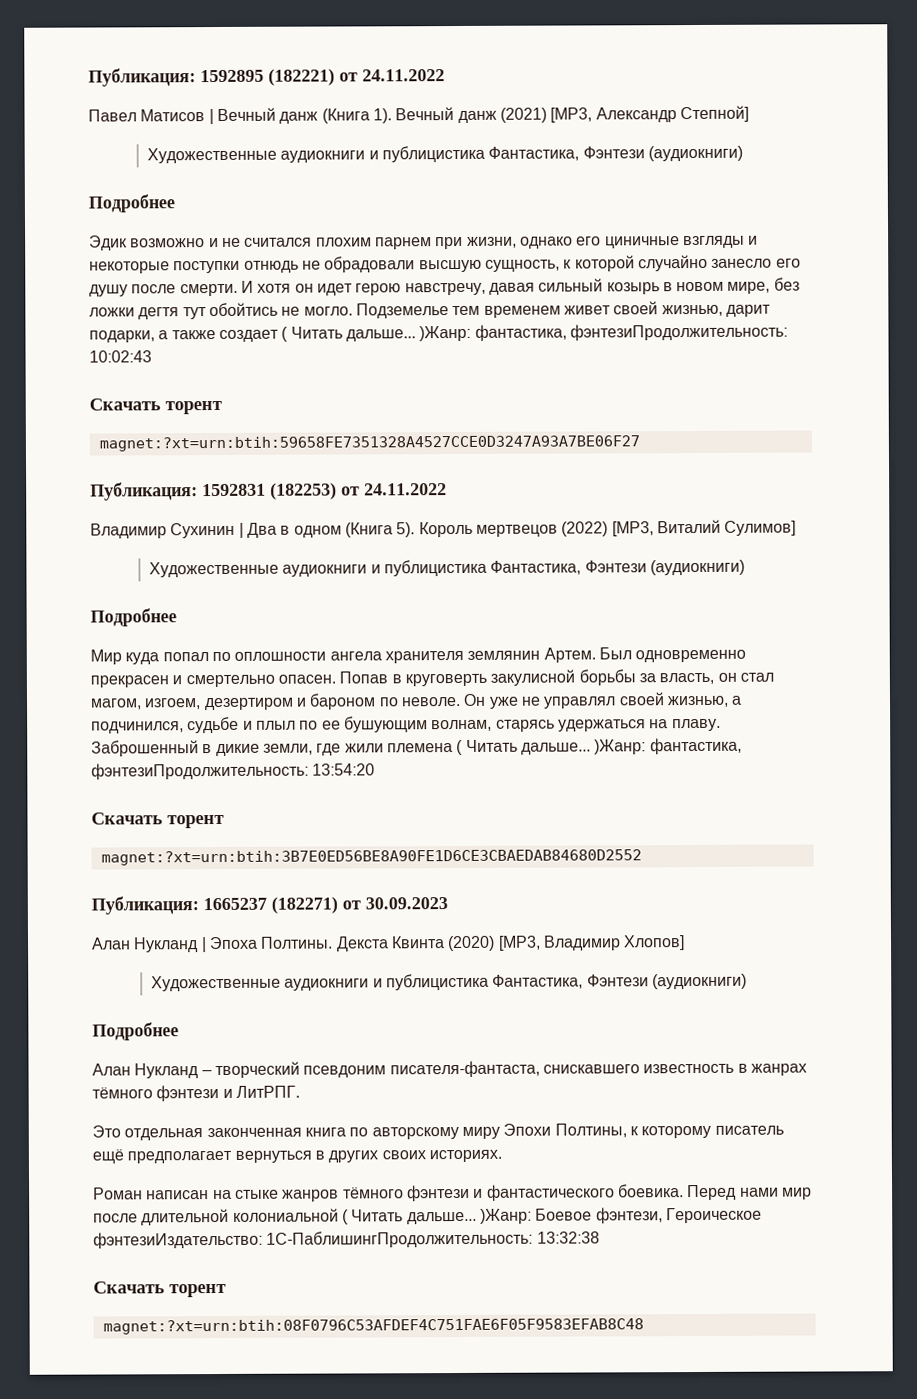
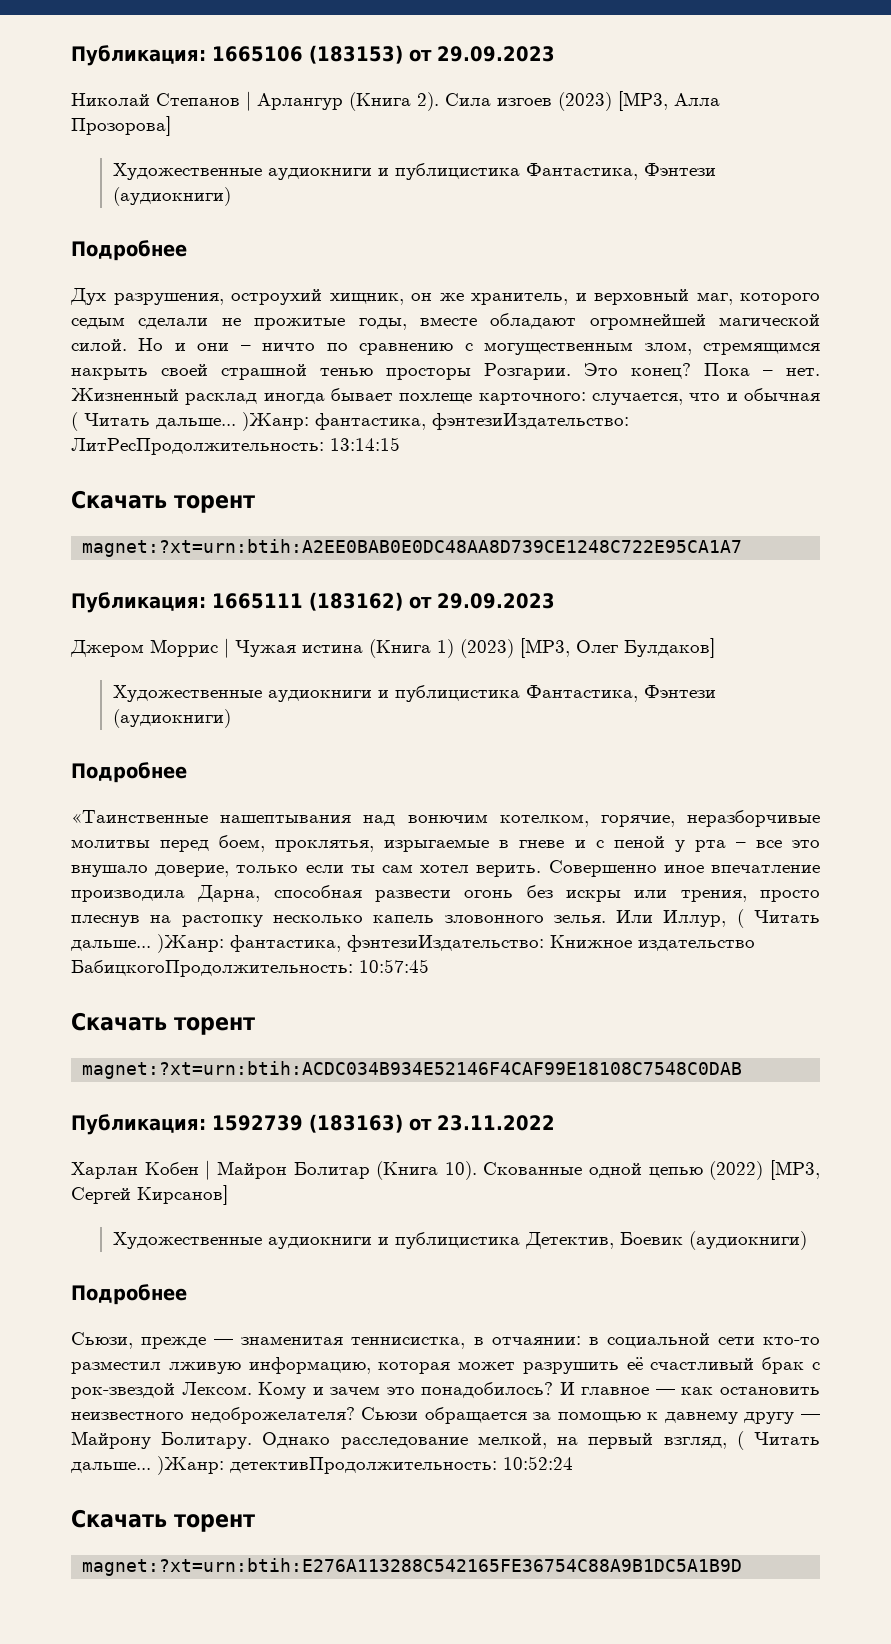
[88,68,445,87] [88,105,749,125] [147,145,744,164] [88,194,175,213] [89,235,759,251] [89,254,801,274] [89,277,800,297] [89,301,771,320] [89,323,788,343] [89,350,152,363] [89,398,222,415] [98,435,640,452] [90,482,447,501] [90,519,797,539] [149,559,746,578] [90,608,177,627] [90,647,747,665] [90,669,774,688] [90,692,743,711] [91,716,721,734] [91,737,742,757] [91,762,376,780] [91,812,224,829] [100,849,642,866] [91,896,448,915] [91,935,686,953] [151,973,748,992] [92,1022,179,1041] [92,1060,807,1079] [92,1085,300,1102] [92,1123,784,1141] [92,1149,502,1164] [93,1184,812,1202] [93,1207,762,1226] [93,1230,600,1249] [93,1281,226,1298] [102,1318,644,1335] Публикация: 1592895 (182221) от 24.11.2022 // Павел Матисов | Вечный данж (Книга 1). Вечный данж (2021) [MP3, Александр Степной] // Художественные аудиокниги и публицистика Фантастика, Фэнтези (аудиокниги) // Подробнее // Эдик возможно и не считался плохим парнем при жизни, однако его циничные взгляды и некоторые поступки отнюдь не обрадовали высшую сущность, к которой случайно занесло его душу после смерти. И хотя он идет герою навстречу, давая сильный козырь в новом мире, без ложки дегтя тут обойтись не могло. Подземелье тем временем живет своей жизнью, дарит подарки, а также создает ( Читать дальше... )Жанр: фантастика, фэнтезиПродолжительность: 10:02:43 // Скачать торент // magnet:?xt=urn:btih:59658FE7351328A4527CCE0D3247A93A7BE06F27 // Публикация: 1592831 (182253) от 24.11.2022 // Владимир Сухинин | Два в одном (Книга 5). Король мертвецов (2022) [MP3, Виталий Сулимов] // Художественные аудиокниги и публицистика Фантастика, Фэнтези (аудиокниги) // Подробнее // Мир куда попал по оплошности ангела хранителя землянин Артем. Был одновременно прекрасен и смертельно опасен. Попав в круговерть закулисной борьбы за власть, он стал магом, изгоем, дезертиром и бароном по неволе. Он уже не управлял своей жизнью, а подчинился, судьбе и плыл по ее бушующим волнам, старясь удержаться на плаву. Заброшенный в дикие земли, где жили племена ( Читать дальше... )Жанр: фантастика, фэнтезиПродолжительность: 13:54:20 // Скачать торент // magnet:?xt=urn:btih:3B7E0ED56BE8A90FE1D6CE3CBAEDAB84680D2552 // Публикация: 1665237 (182271) от 30.09.2023 // Алан Нукланд | Эпоха Полтины. Декста Квинта (2020) [MP3, Владимир Хлопов] // Художественные аудиокниги и публицистика Фантастика, Фэнтези (аудиокниги) // Подробнее // Алан Нукланд – творческий псевдоним писателя-фантаста, снискавшего известность в жанрах тёмного фэнтези и ЛитРПГ. // Это отдельная законченная книга по авторскому миру Эпохи Полтины, к которому писатель ещё предполагает вернуться в других своих историях. // Роман написан на стыке жанров тёмного фэнтези и фантастического боевика. Перед нами мир после длительной колониальной ( Читать дальше... )Жанр: Боевое фэнтези, Героическое фэнтезиИздательство: 1С-ПаблишингПродолжительность: 13:32:38 // Скачать торент // magnet:?xt=urn:btih:08F0796C53AFDEF4C751FAE6F05F9583EFAB8C48 -> [71,45,555,66] [71,91,720,111] [71,116,171,136] [112,163,716,180] [112,187,231,206] [71,240,187,261] [70,288,820,305] [71,313,820,330] [71,338,820,355] [71,363,820,380] [71,388,821,405] [71,412,629,431] [71,437,400,455] [71,490,255,513] [82,539,743,557] [71,592,555,613] [70,638,715,658] [112,685,716,702] [112,709,231,728] [71,762,187,783] [71,810,820,827] [71,835,820,852] [71,860,820,877] [71,885,820,902] [71,909,820,928] [71,934,755,953] [71,959,429,977] [71,1012,255,1035] [82,1061,743,1079] [71,1114,555,1135] [71,1160,820,1180] [71,1185,228,1205] [112,1231,807,1250] [71,1284,187,1305] [71,1332,821,1349] [71,1357,821,1374] [71,1382,820,1399] [71,1407,820,1424] [71,1431,820,1450] [71,1456,573,1475] [71,1509,255,1532] [82,1558,743,1576] Публикация: 1665106 (183153) от 29.09.2023 // Николай Степанов | Арлангур (Книга 2). Сила изгоев (2023) [MP3, Алла Прозорова] // Художественные аудиокниги и публицистика Фантастика, Фэнтези (аудиокниги) // Подробнее // Дух разрушения, остроухий хищник, он же хранитель, и верховный маг, которого седым сделали не прожитые годы, вместе обладают огромнейшей магической силой. Но и они – ничто по сравнению с могущественным злом, стремящимся накрыть своей страшной тенью просторы Розгарии. Это конец? Пока – нет. Жизненный расклад иногда бывает похлеще карточного: случается, что и обычная ( Читать дальше... )Жанр: фантастика, фэнтезиИздательство: ЛитРесПродолжительность: 13:14:15 // Скачать торент // magnet:?xt=urn:btih:A2EE0BAB0E0DC48AA8D739CE1248C722E95CA1A7 // Публикация: 1665111 (183162) от 29.09.2023 // Джером Моррис | Чужая истина (Книга 1) (2023) [MP3, Олег Булдаков] // Художественные аудиокниги и публицистика Фантастика, Фэнтези (аудиокниги) // Подробнее // «Таинственные нашептывания над вонючим котелком, горячие, неразборчивые молитвы перед боем, проклятья, изрыгаемые в гневе и с пеной у рта – все это внушало доверие, только если ты сам хотел верить. Совершенно иное впечатление производила Дарна, способная развести огонь без искры или трения, просто плеснув на растопку несколько капель зловонного зелья. Или Иллур, ( Читать дальше... )Жанр: фантастика, фэнтезиИздательство: Книжное издательство БабицкогоПродолжительность: 10:57:45 // Скачать торент // magnet:?xt=urn:btih:ACDC034B934E52146F4CAF99E18108C7548C0DAB // Публикация: 1592739 (183163) от 23.11.2022 // Харлан Кобен | Майрон Болитар (Книга 10). Скованные одной цепью (2022) [MP3, Сергей Кирсанов] // Художественные аудиокниги и публицистика Детектив, Боевик (аудиокниги) // Подробнее // Сьюзи, прежде — знаменитая теннисистка, в отчаянии: в социальной сети кто-то разместил лживую информацию, которая может разрушить её счастливый брак с рок-звездой Лексом. Кому и зачем это понадобилось? И главное — как остановить неизвестного недоброжелателя? Сьюзи обращается за помощью к давнему другу — Майрону Болитару. Однако расследование мелкой, на первый взгляд, ( Читать дальше... )Жанр: детективПродолжительность: 10:52:24 // Скачать торент // magnet:?xt=urn:btih:E276A113288C542165FE36754C88A9B1DC5A1B9D

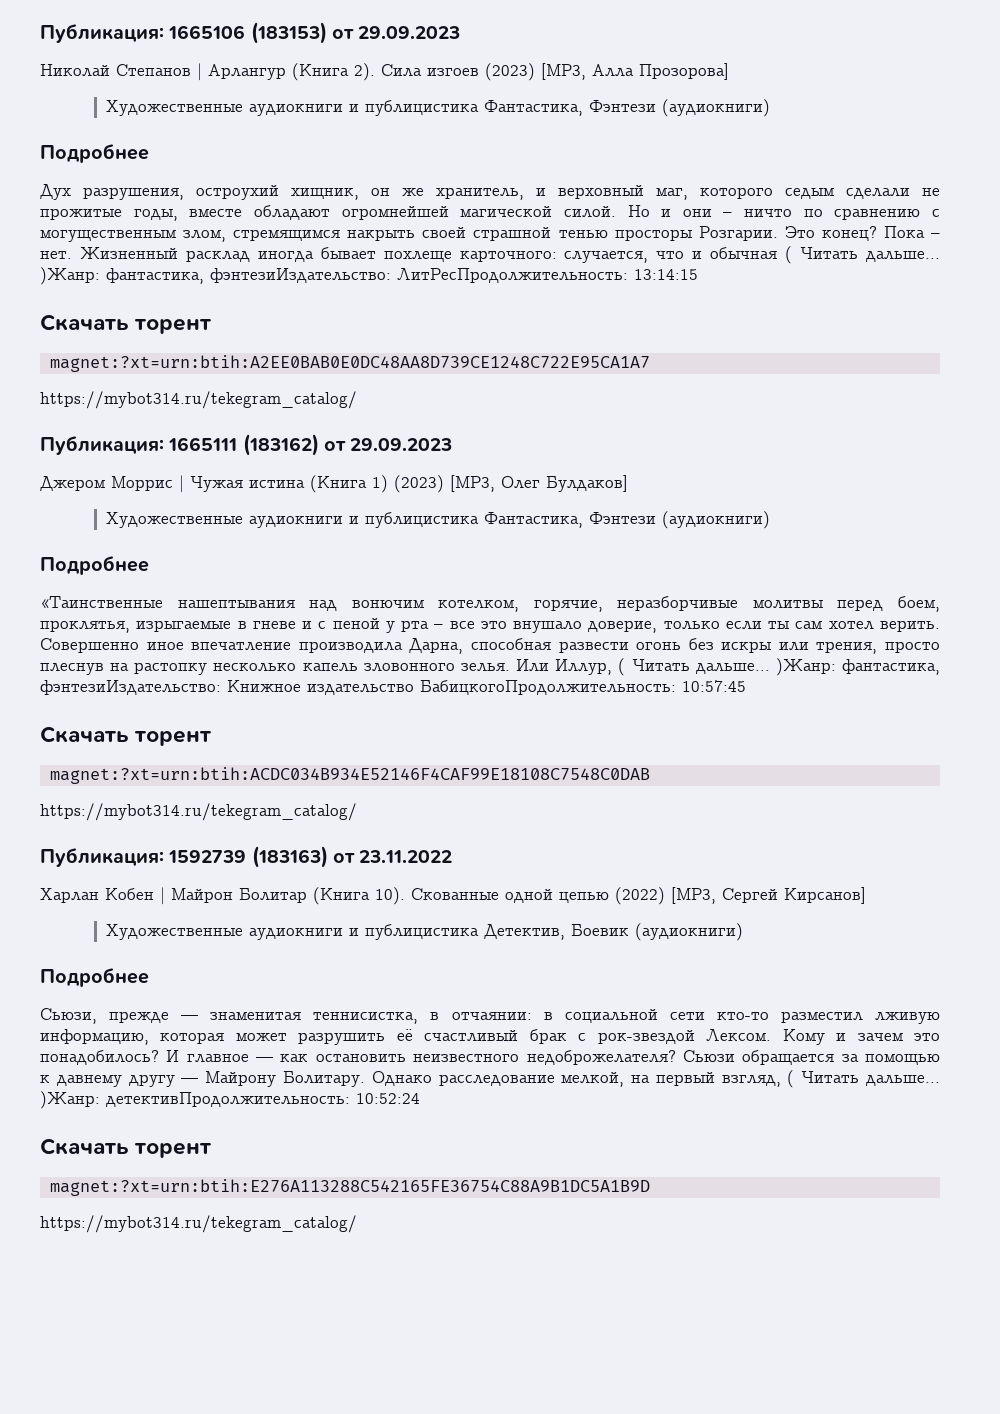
(743, 548) none -> [40,391,357,409] // https://mybot314.ru/tekegram_catalog/
(743, 1070) none -> [40,803,357,821] // https://mybot314.ru/tekegram_catalog/
(743, 1567) none -> [40,1215,357,1233] // https://mybot314.ru/tekegram_catalog/

